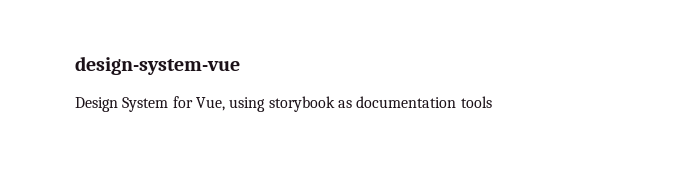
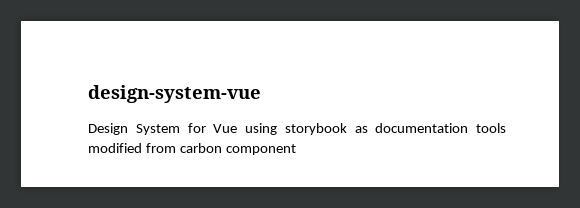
[195,97,225,111] Vue, -> [213,124,238,133] Vue
(492, 102) none -> [88,143,296,155] modified from carbon component

